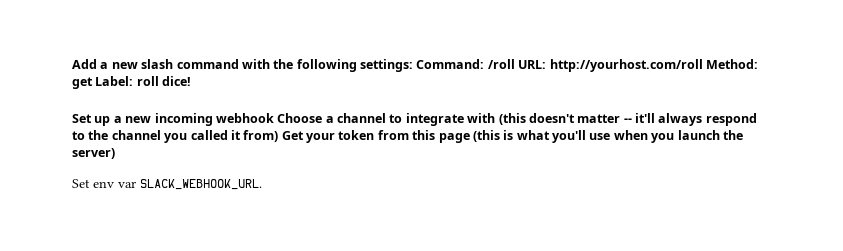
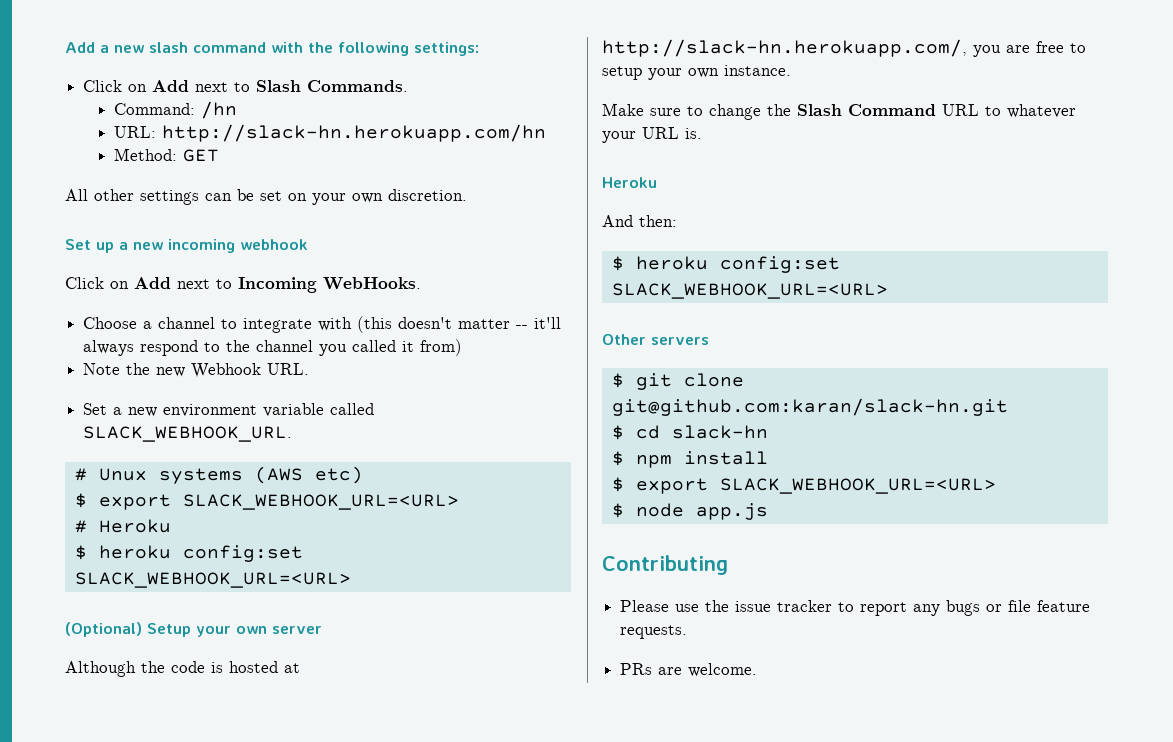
[416,59,758,72] [72,76,192,89] Command: /roll URL: http://yourhost.com/roll Method: get Label: roll dice! -> [83,80,409,92] [113,101,237,119] [113,124,546,142] [113,148,219,162] [65,189,467,205] // Click on Add next to Slash Commands. // Command: /hn // URL: http://slack-hn.herokuapp.com/hn // Method: GET // All other settings can be set on your own discretion.
(274, 118) none -> [65,277,421,293] // Click on Add next to Incoming WebHooks. //
[281,130,743,143] [72,148,115,159] [72,179,262,190] Get your token from this page (this is what you'll use when you launch the server) // Set env var SLACK_WEBHOOK_URL. -> [83,363,310,378] [83,403,375,417] [83,426,293,442] [74,466,363,484] [74,493,459,510] [74,519,171,533] [74,545,303,562] [74,572,351,588] [65,622,322,637] [65,661,300,677] [602,39,1086,57] [602,65,791,80] [602,103,1076,120] [602,127,702,143] [602,177,657,188] [602,215,677,227] [611,256,840,273] [611,283,888,299] [602,334,709,345] [611,373,744,390] [611,398,1008,416] [611,425,768,440] [611,451,768,468] [611,477,996,494] [611,503,768,520] [602,555,728,575] [620,600,1091,616] [620,625,688,639] [620,663,758,677] // Note the new Webhook URL. // Set a new environment variable called SLACK_WEBHOOK_URL. // # Unux systems (AWS etc) // $ export SLACK_WEBHOOK_URL=<URL> // # Heroku // $ heroku config:set SLACK_WEBHOOK_URL=<URL> // (Optional) Setup your own server // Although the code is hosted at http://slack-hn.herokuapp.com/, you are free to setup your own instance. // Make sure to change the Slash Command URL to whatever your URL is. // Heroku // And then: // $ heroku config:set SLACK_WEBHOOK_URL=<URL> // Other servers // $ git clone git@github.com:karan/slack-hn.git // $ cd slack-hn // $ npm install // $ export SLACK_WEBHOOK_URL=<URL> // $ node app.js // Contributing // Please use the issue tracker to report any bugs or file feature requests. // PRs are welcome.

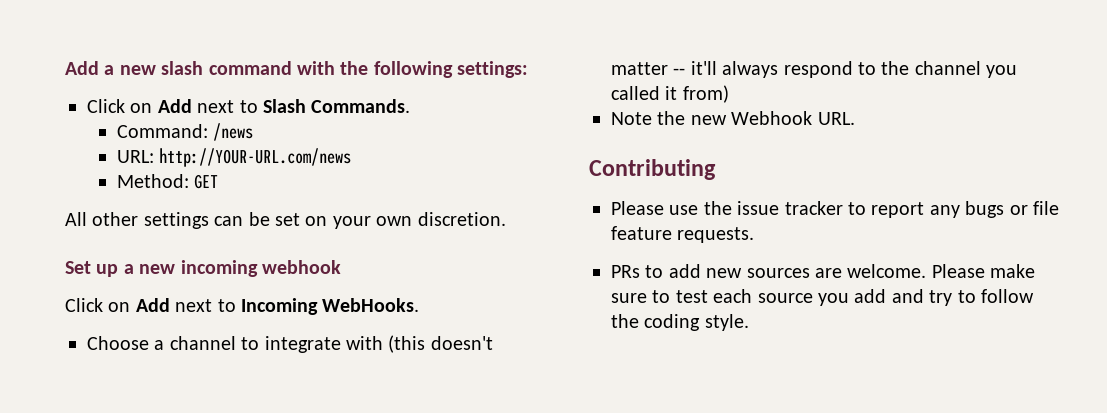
[200,101,237,119] /hn -> [213,123,254,141] /news
[161,124,546,142] http://slack-hn.herokuapp.com/hn -> [159,148,352,167] http://YOUR-URL.com/news
[83,403,375,417] [83,426,293,442] [74,466,363,484] [74,493,459,510] [74,519,171,533] [74,545,303,562] [74,572,351,588] [65,622,322,637] [65,661,300,677] [602,39,1086,57] [602,65,791,80] [602,103,1076,120] [602,127,702,143] [602,177,657,188] [602,215,677,227] [611,256,840,273] [611,283,888,299] [602,334,709,345] [611,373,744,390] [611,398,1008,416] [611,425,768,440] [611,451,768,468] [611,477,996,494] [611,503,768,520] // Set a new environment variable called SLACK_WEBHOOK_URL. // # Unux systems (AWS etc) // $ export SLACK_WEBHOOK_URL=<URL> // # Heroku // $ heroku config:set SLACK_WEBHOOK_URL=<URL> // (Optional) Setup your own server // Although the code is hosted at http://slack-hn.herokuapp.com/, you are free to setup your own instance. // Make sure to change the Slash Command URL to whatever your URL is. // Heroku // And then: // $ heroku config:set SLACK_WEBHOOK_URL=<URL> // Other servers // $ git clone git@github.com:karan/slack-hn.git // $ cd slack-hn // $ npm install // $ export SLACK_WEBHOOK_URL=<URL> // $ node app.js -> (855, 118) none
[658,663,758,677] are welcome. -> [645,264,1036,278] [611,289,1034,306] [611,314,749,331] to add new sources are welcome. Please make sure to test each source you add and try to follow the coding style.

